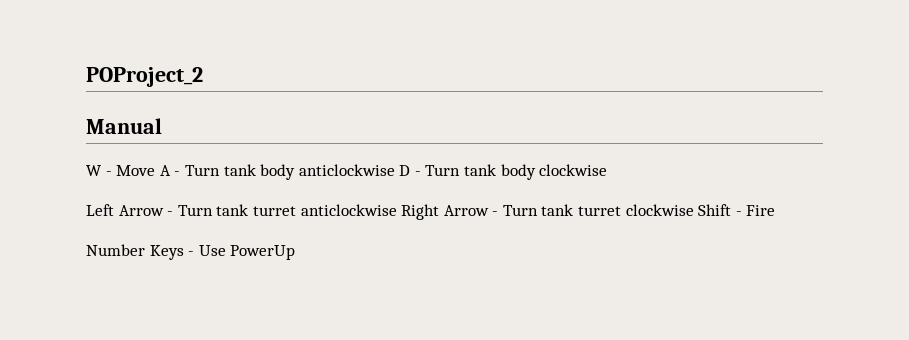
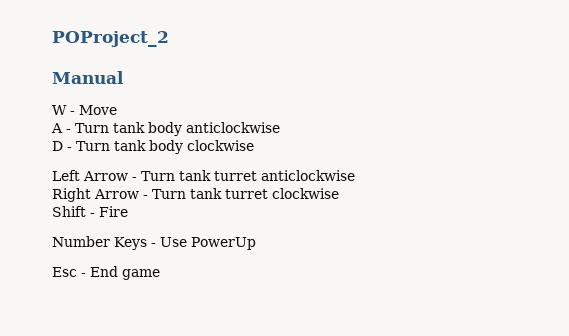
(156, 170) none -> (117, 110) //
(395, 170) none -> (280, 127) //
(397, 210) none -> (355, 175) //
(694, 210) none -> (339, 193) //
(296, 252) none -> [52,266,160,280] // Esc - End game

